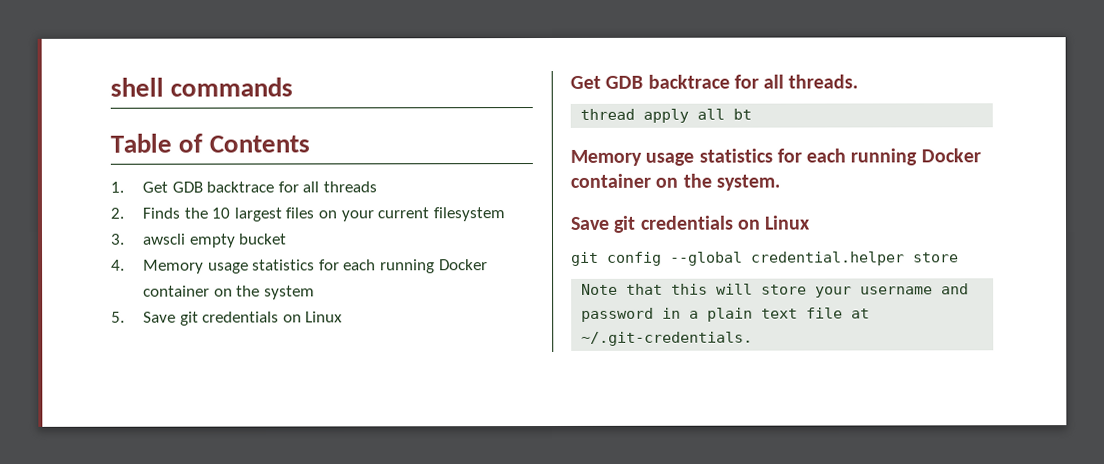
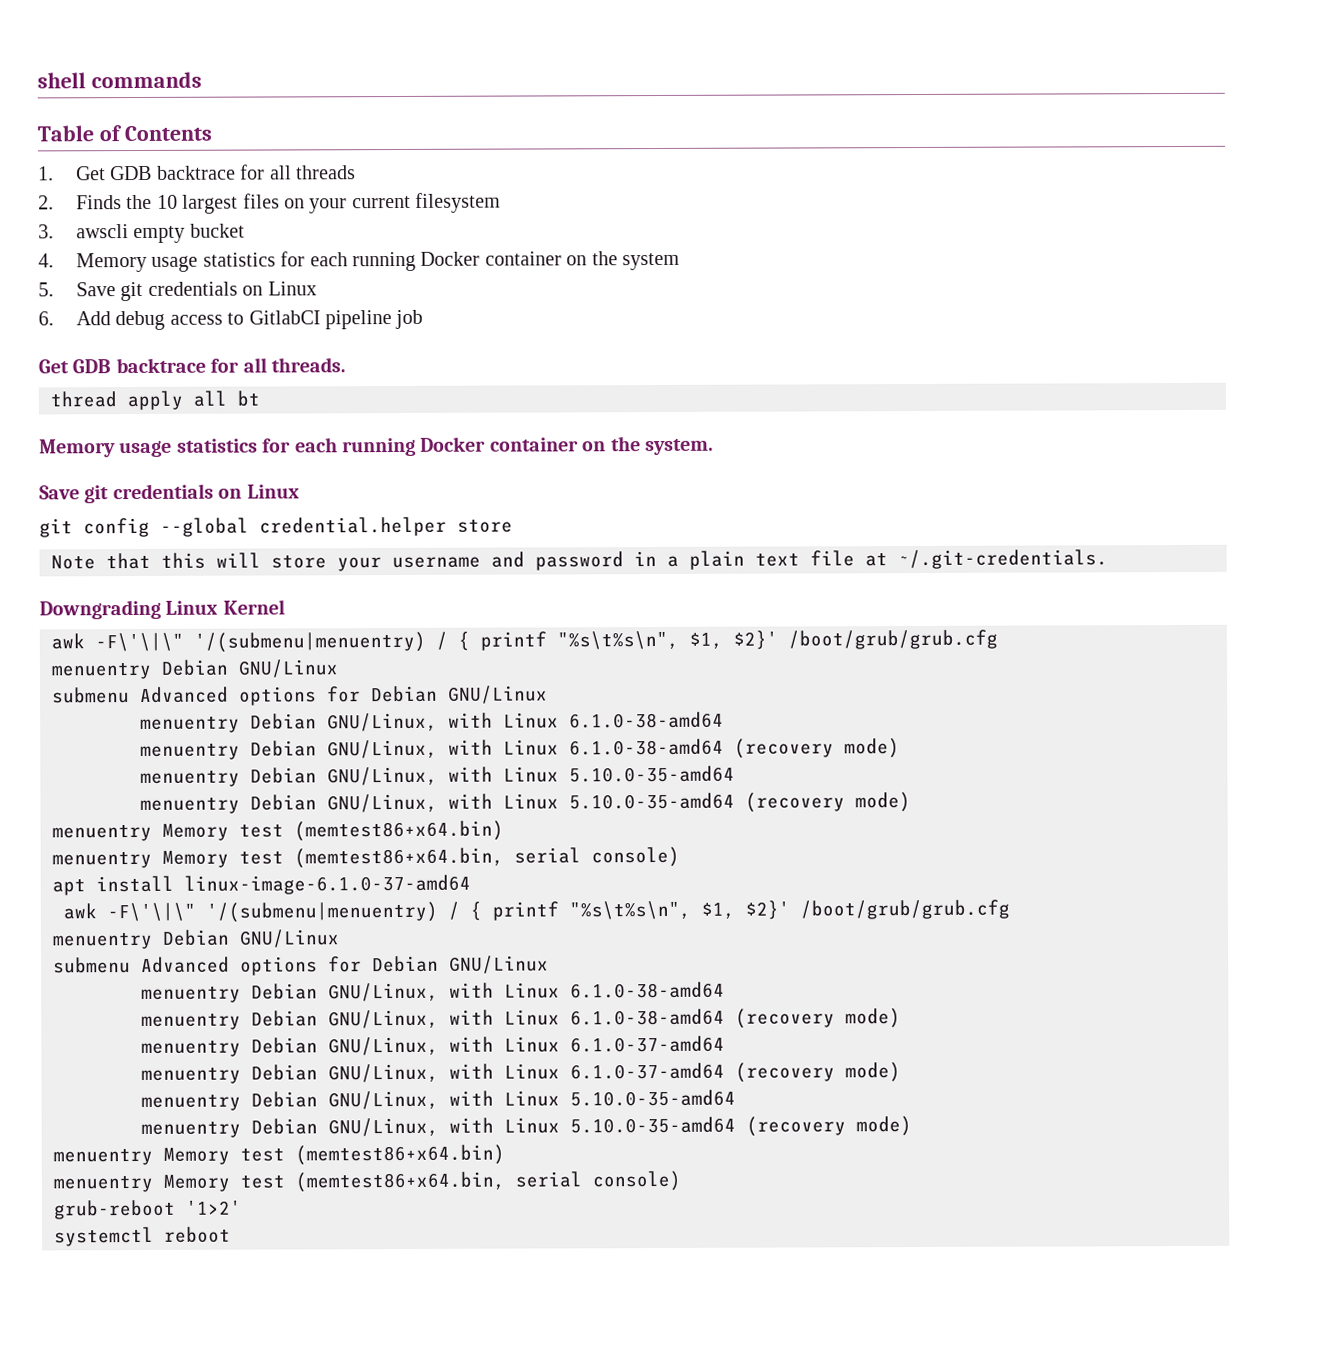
(344, 317) none -> [38,309,424,331] // 6. Add debug access to GitlabCI pipeline job
(754, 338) none -> [39,599,285,620] [51,629,998,653] [51,659,339,680] [52,685,548,706] [140,711,724,733] [140,738,900,760] [140,765,735,787] [140,792,911,814] [52,820,504,842] [52,846,680,869] [52,874,471,896] [63,899,1010,923] [52,929,340,950] [53,955,549,976] [141,981,725,1003] [141,1008,901,1030] [141,1035,725,1057] [141,1062,901,1084] [141,1089,736,1111] [141,1116,912,1138] [53,1144,505,1166] [53,1170,681,1193] [54,1199,242,1220] [54,1226,231,1247] // Downgrading Linux Kernel // awk -F\'\|\" '/(submenu|menuentry) / { printf "%s\t%s\n", $1, $2}' /boot/grub/grub.cfg // menuentry Debian GNU/Linux // submenu Advanced options for Debian GNU/Linux // menuentry Debian GNU/Linux, with Linux 6.1.0-38-amd64 // menuentry Debian GNU/Linux, with Linux 6.1.0-38-amd64 (recovery mode) // menuentry Debian GNU/Linux, with Linux 5.10.0-35-amd64 // menuentry Debian GNU/Linux, with Linux 5.10.0-35-amd64 (recovery mode) // menuentry Memory test (memtest86+x64.bin) // menuentry Memory test (memtest86+x64.bin, serial console) // apt install linux-image-6.1.0-37-amd64 // awk -F\'\|\" '/(submenu|menuentry) / { printf "%s\t%s\n", $1, $2}' /boot/grub/grub.cfg // menuentry Debian GNU/Linux // submenu Advanced options for Debian GNU/Linux // menuentry Debian GNU/Linux, with Linux 6.1.0-38-amd64 // menuentry Debian GNU/Linux, with Linux 6.1.0-38-amd64 (recovery mode) // menuentry Debian GNU/Linux, with Linux 6.1.0-37-amd64 // menuentry Debian GNU/Linux, with Linux 6.1.0-37-amd64 (recovery mode) // menuentry Debian GNU/Linux, with Linux 5.10.0-35-amd64 // menuentry Debian GNU/Linux, with Linux 5.10.0-35-amd64 (recovery mode) // menuentry Memory test (memtest86+x64.bin) // menuentry Memory test (memtest86+x64.bin, serial console) // grub-reboot '1>2' // systemctl reboot

